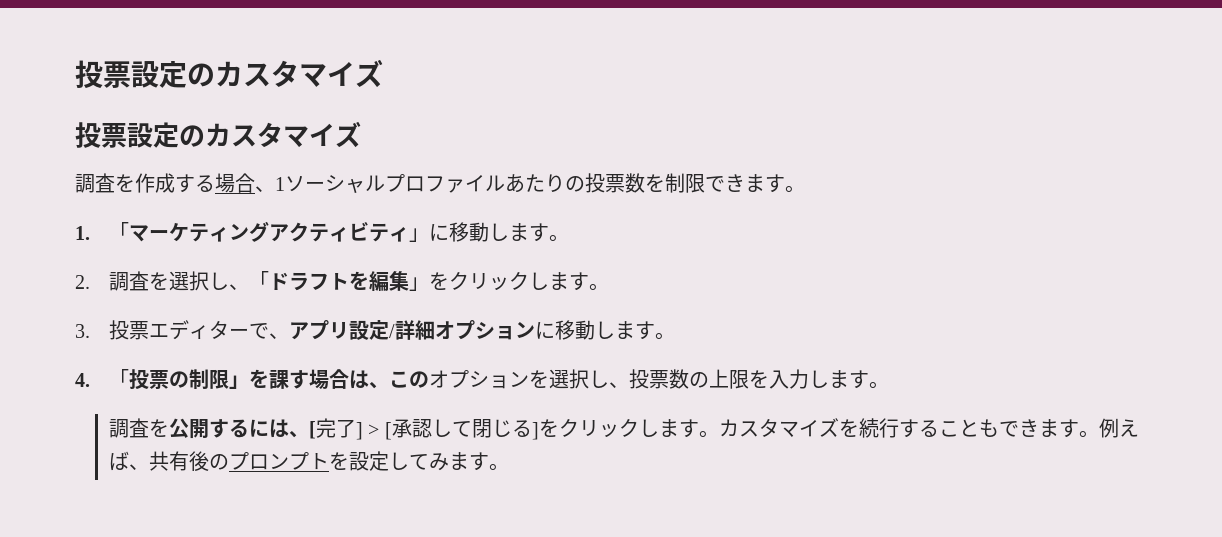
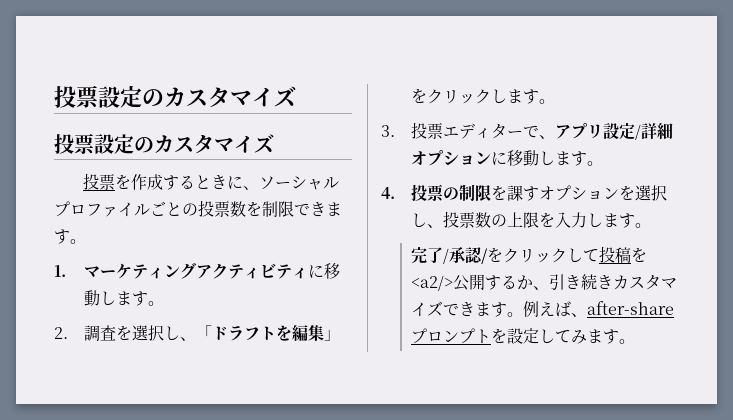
[75,173,115,193] 調査 -> [83,173,116,190] 投票
[215,173,285,193] 場合、1 -> [195,175,260,190] ときに、
[505,174,565,193] あたり -> [150,201,182,216] ごと
[109,222,130,240] 「 -> (66, 271) none
[409,228,430,242] 」 -> (308, 273) none
[109,369,130,387] 「 -> (395, 193) none
[229,369,430,389] 」を課す場合は、この -> [490,185,539,201] を課す
[109,418,999,440] 調査を公開するには、[完了] > [承認して閉じる]をクリックします。カスタマイズを続行することも -> [410,246,647,264] [410,274,677,291] [410,301,443,317] 完了/承認/をクリックして投稿を<a2/>公開するか、引き続きカスタマイズ
[149,451,230,471] 共有後の -> [586,301,674,315] after-share

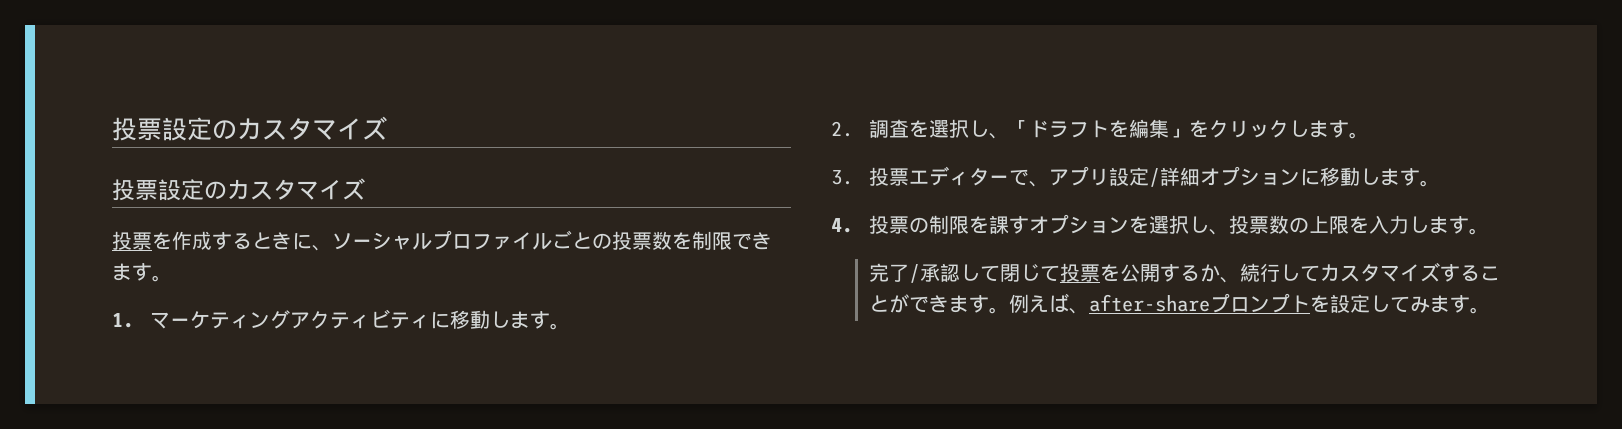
[480,246,647,264] [410,275,453,291] /をクリックして投稿を<a2/> -> [960,263,1121,282] して閉じて投票を
[548,274,677,291] [410,301,443,317] 引き続きカスタマイズ -> [1240,262,1501,282] [869,294,910,313] 続行してカスタマイズすることが

